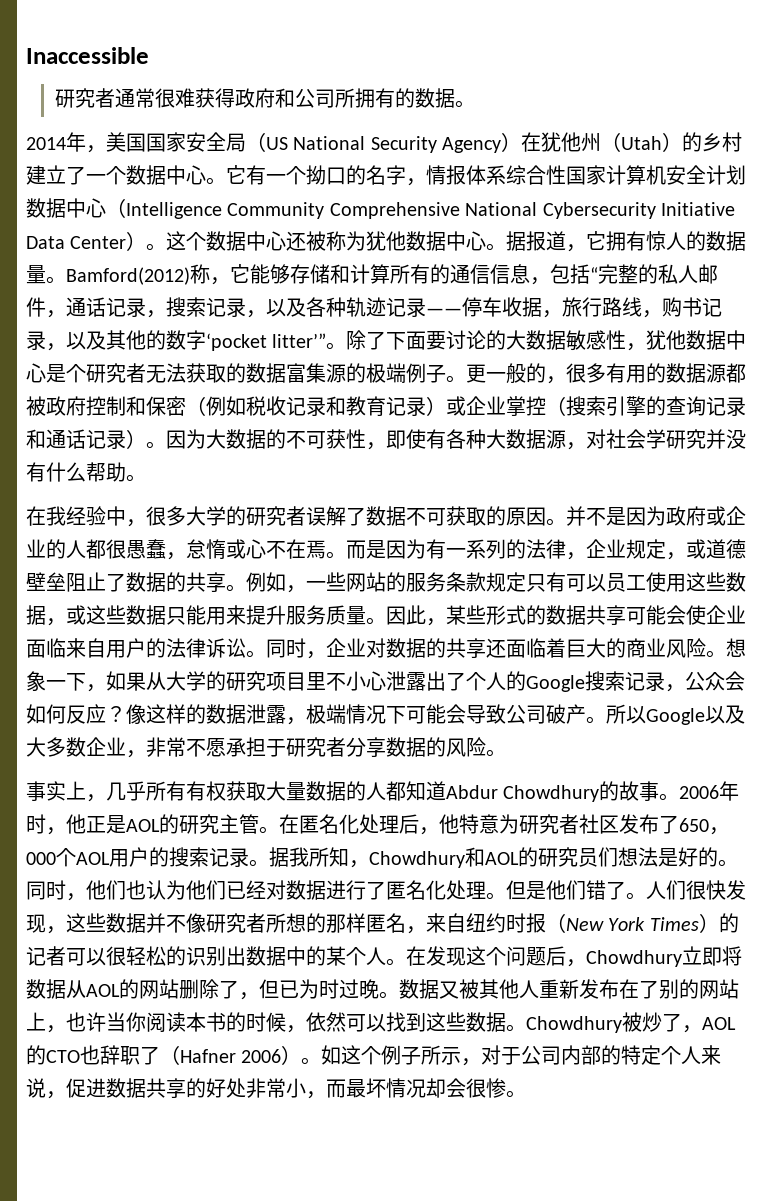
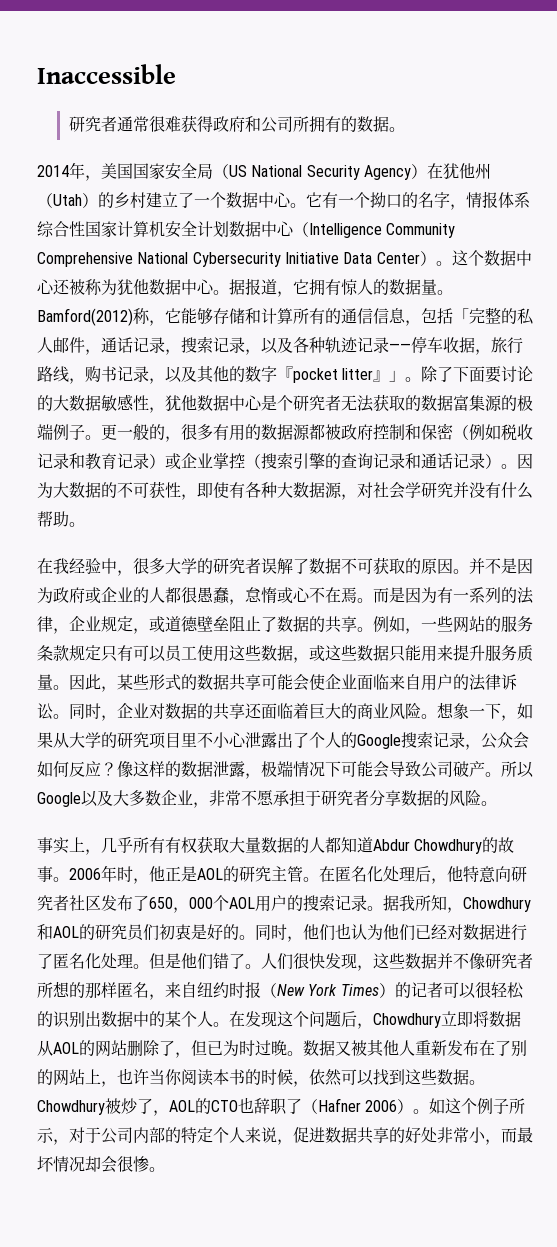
[590,267,598,282] “ -> [453,308,469,322] 「
[206,333,327,351] ‘pocket litter’” -> [277,366,406,383] 『pocket litter』」
[499,814,519,834] 为 -> [495,866,511,882] 向
[618,847,658,867] 想法 -> [159,924,191,940] 初衷

